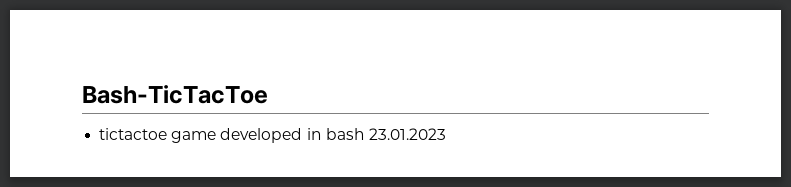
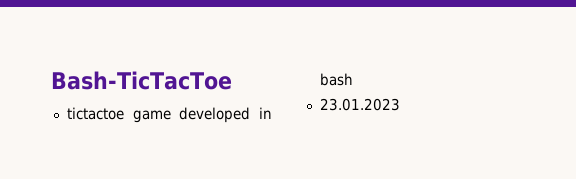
(365, 134) none -> (353, 79) //

